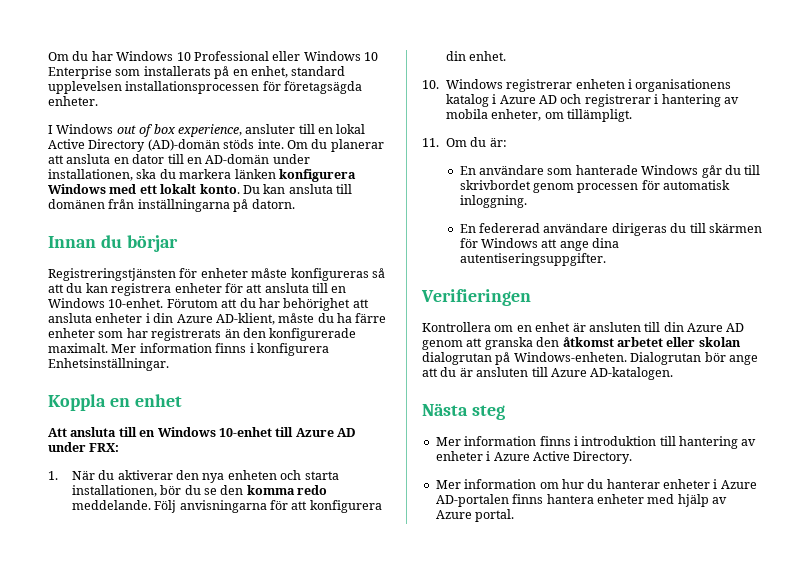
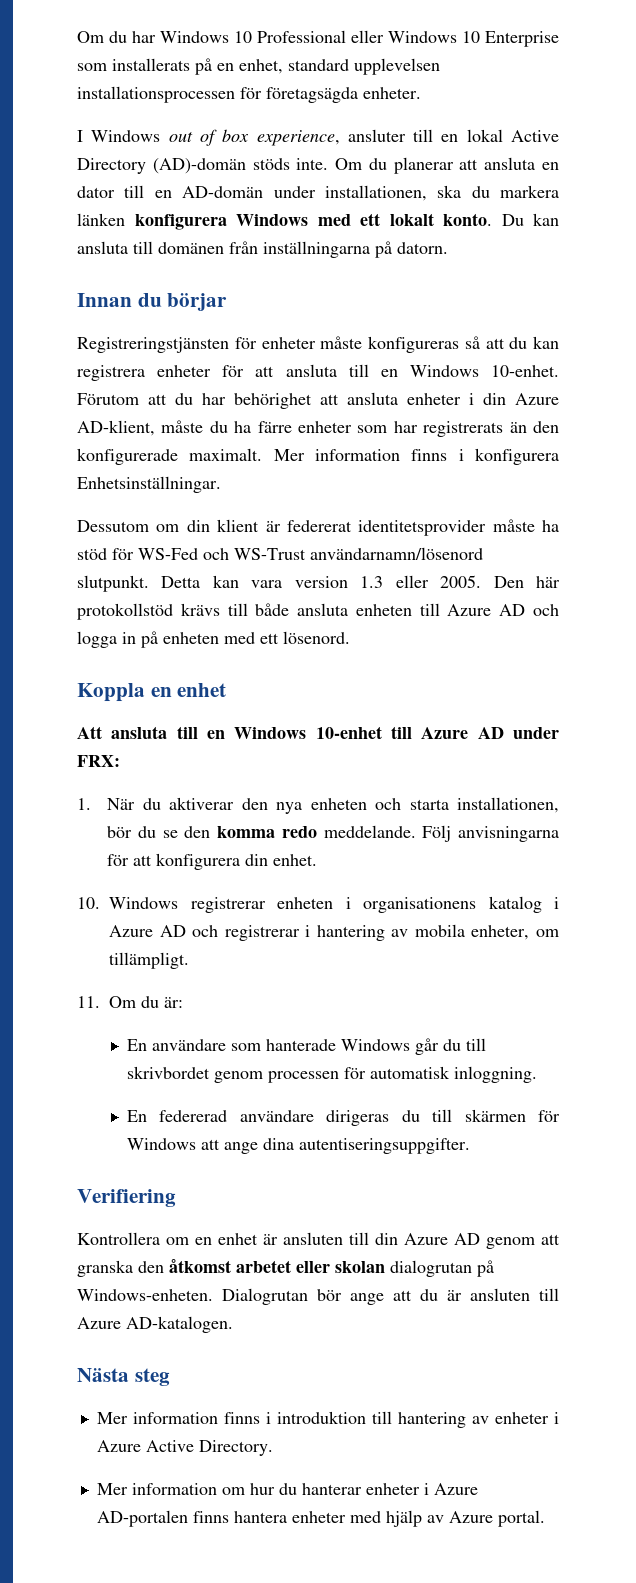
(169, 364) none -> [77,519,559,536] [77,547,483,560] [77,575,561,592] [77,603,559,620] [77,631,350,648] // Dessutom om din klient är federerat identitetsprovider måste ha stöd för WS-Fed och WS-Trust användarnamn/lösenord slutpunkt. Detta kan vara version 1.3 eller 2005. Den här protokollstöd krävs till både ansluta enheten till Azure AD och logga in på enheten med ett lösenord.
[421,289,531,306] Verifieringen -> [77,1189,176,1207] Verifiering

